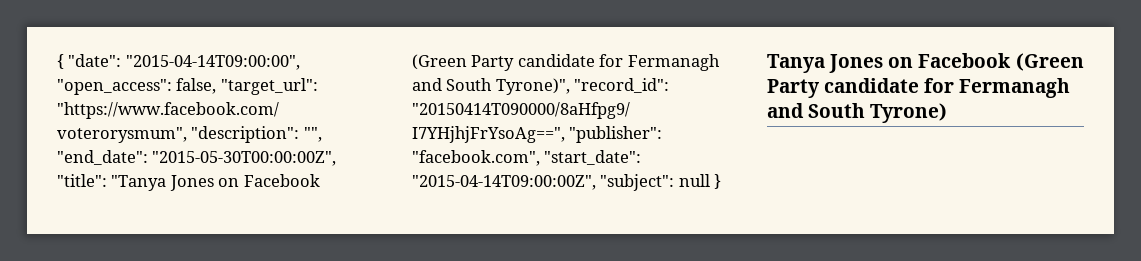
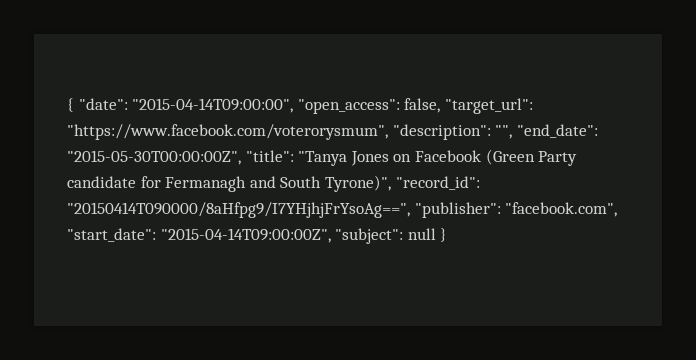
[767,53,1084,73] [767,78,1071,98] [767,103,948,123] // Tanya Jones on Facebook (Green Party candidate for Fermanagh and South Tyrone) -> (448, 235) none

